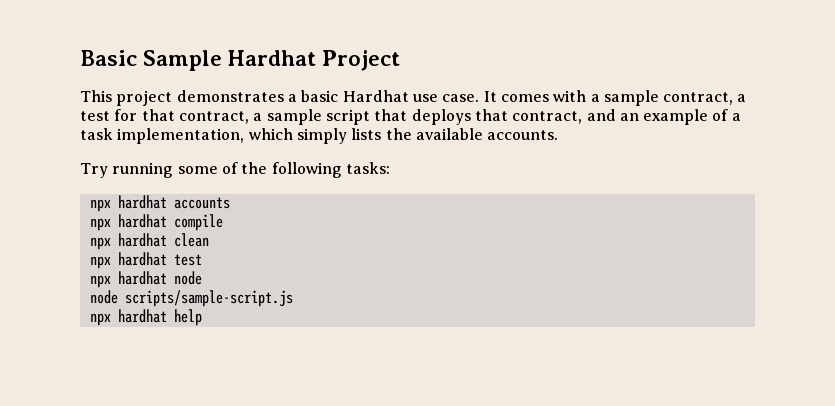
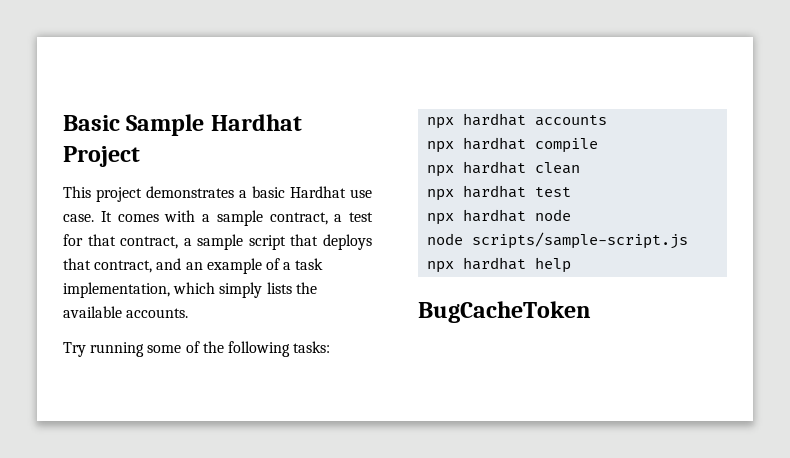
(202, 317) none -> [418,301,591,323] // BugCacheToken

